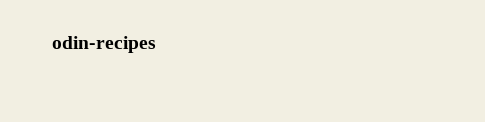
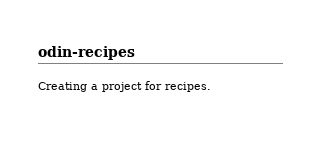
(156, 44) none -> [38,81,211,92] // Creating a project for recipes.

